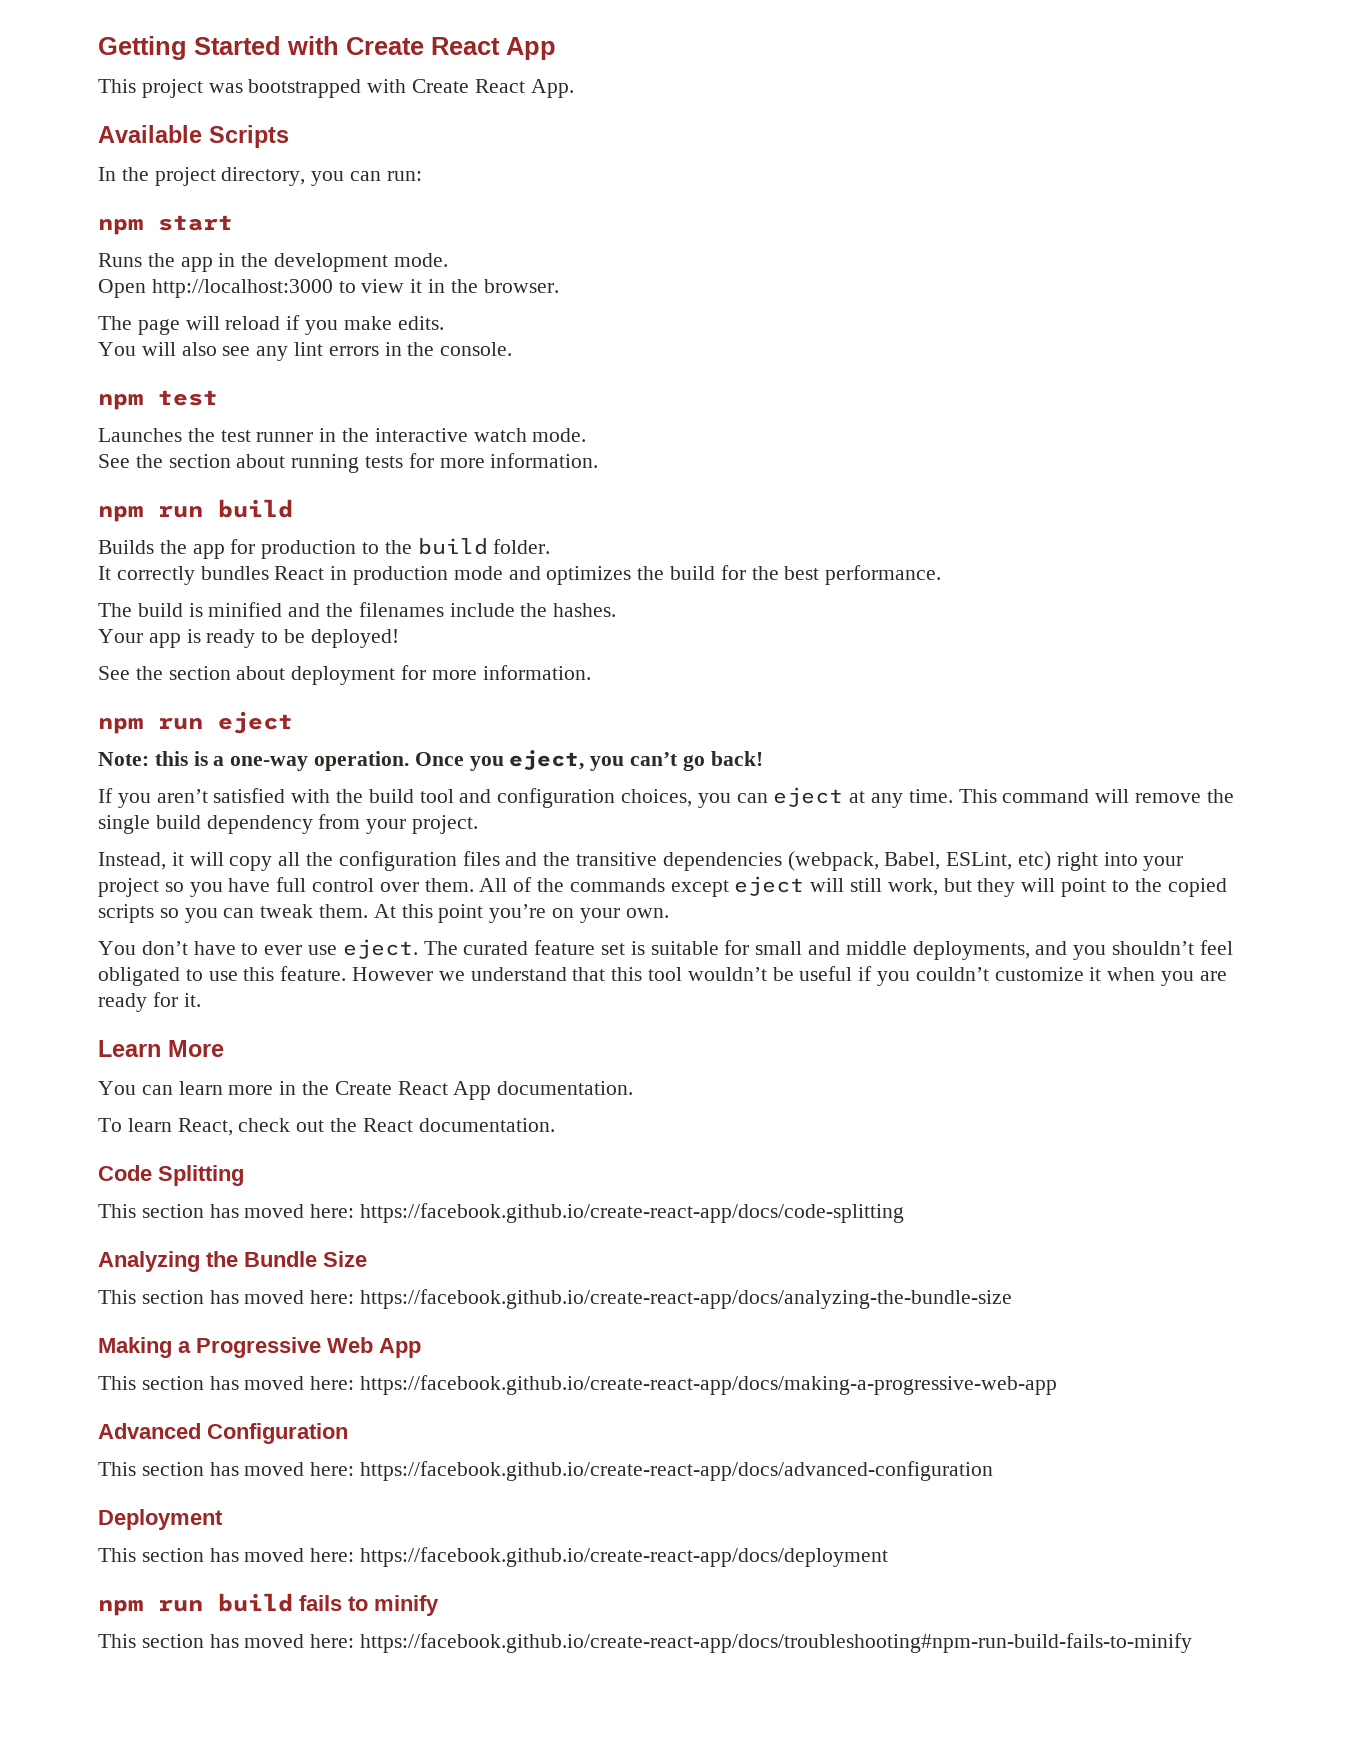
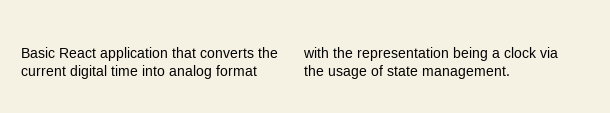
[98,36,556,60] [98,79,574,98] [98,125,289,148] [98,167,422,186] [98,215,233,235] [98,253,448,272] [98,279,559,298] [98,315,444,335] [98,342,513,361] [98,390,218,410] [98,428,587,442] [98,453,599,473] [98,499,293,522] [98,538,551,559] [98,565,942,585] [98,602,617,617] [98,629,399,648] [98,665,591,685] [98,711,293,734] [98,750,763,771] [98,787,1234,808] [98,814,479,834] [98,851,1184,871] [98,876,1227,897] [98,904,669,923] [98,939,1233,960] [98,966,1227,986] [98,992,201,1012] [98,1040,224,1057] [98,1081,634,1100] [98,1118,555,1136] [98,1165,244,1186] [98,1203,905,1223] [98,1251,367,1272] [98,1289,1013,1309] [98,1337,421,1358] [98,1375,1058,1395] [98,1423,348,1444] [98,1461,994,1481] [98,1509,223,1530] [98,1547,889,1567] [98,1593,439,1616] [98,1633,1193,1653] Getting Started with Create React App // This project was bootstrapped with Create React App. // Available Scripts // In the project directory, you can run: // npm start // Runs the app in the development mode. // Open http://localhost:3000 to view it in the browser. // The page will reload if you make edits. // You will also see any lint errors in the console. // npm test // Launches the test runner in the interactive watch mode. // See the section about running tests for more information. // npm run build // Builds the app for production to the build folder. // It correctly bundles React in production mode and optimizes the build for the best performance. // The build is minified and the filenames include the hashes. // Your app is ready to be deployed! // See the section about deployment for more information. // npm run eject // Note: this is a one-way operation. Once you eject, you can’t go back! // If you aren’t satisfied with the build tool and configuration choices, you can eject at any time. This command will remove the single build dependency from your project. // Instead, it will copy all the configuration files and the transitive dependencies (webpack, Babel, ESLint, etc) right into your project so you have full control over them. All of the commands except eject will still work, but they will point to the copied scripts so you can tweak them. At this point you’re on your own. // You don’t have to ever use eject. The curated feature set is suitable for small and middle deployments, and you shouldn’t feel obligated to use this feature. However we understand that this tool wouldn’t be useful if you couldn’t customize it when you are ready for it. // Learn More // You can learn more in the Create React App documentation. // To learn React, check out the React documentation. // Code Splitting // This section has moved here: https://facebook.github.io/create-react-app/docs/code-splitting // Analyzing the Bundle Size // This section has moved here: https://facebook.github.io/create-react-app/docs/analyzing-the-bundle-size // Making a Progressive Web App // This section has moved here: https://facebook.github.io/create-react-app/docs/making-a-progressive-web-app // Advanced Configuration // This section has moved here: https://facebook.github.io/create-react-app/docs/advanced-configuration // Deployment // This section has moved here: https://facebook.github.io/create-react-app/docs/deployment // npm run build fails to minify // This section has moved here: https://facebook.github.io/create-react-app/docs/troubleshooting#npm-run-build-fails-to-minify -> [21,47,278,61] [21,65,257,79] [303,47,558,61] [304,65,510,79] Basic React application that converts the current digital time into analog format with the representation being a clock via the usage of state management.

